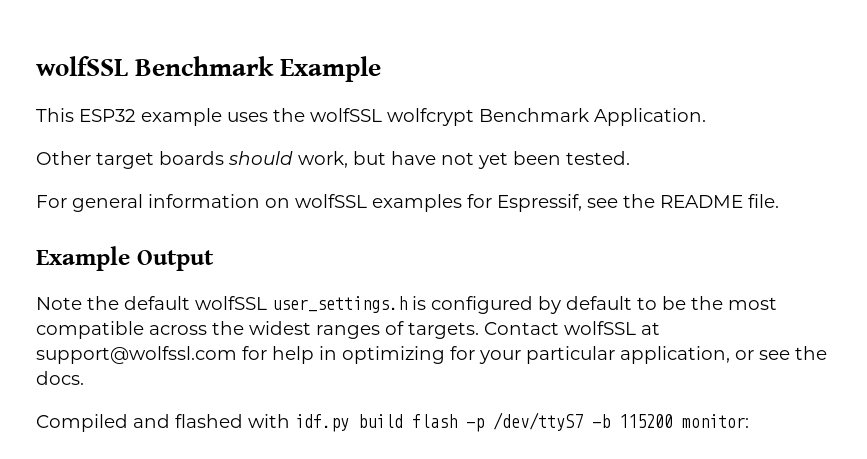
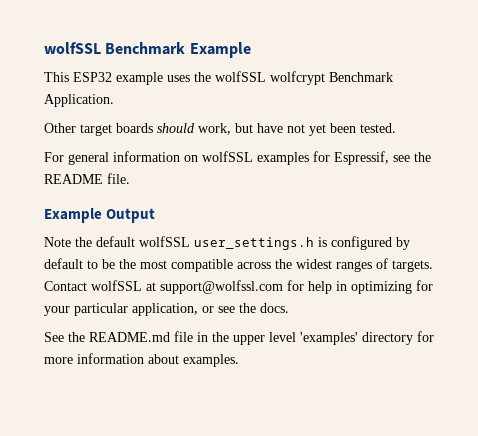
[36,412,749,432] Compiled and flashed with idf.py build flash -p /dev/ttyS7 -b 115200 monitor: -> [44,331,434,345] [44,353,239,367] See the README.md file in the upper level 'examples' directory for more information about examples.

